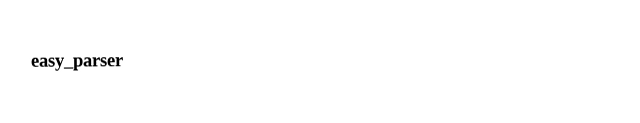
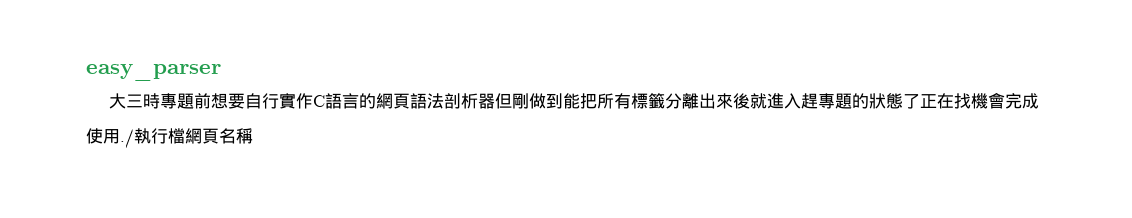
(124, 64) none -> [109,92,1040,109] [86,128,253,148] // 大三時專題前想要自行實作C語言的網頁語法剖析器但剛做到能把所有標籤分離出來後就進入趕專題的狀態了正在找機會完成 // 使用./執行檔網頁名稱

